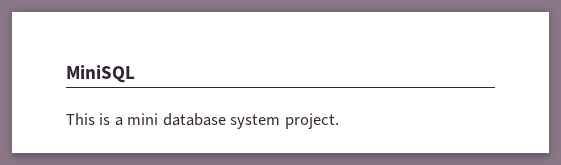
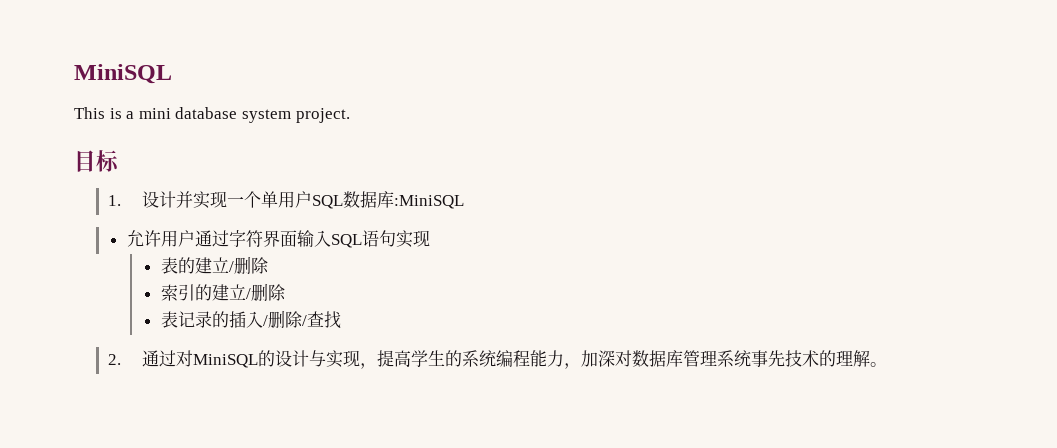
(339, 121) none -> [74,150,119,172] [107,191,464,209] [126,230,430,248] [160,256,269,274] [160,283,286,301] [160,310,341,329] [107,350,887,369] // 目标 // 1.设计并实现一个单用户SQL数据库:MiniSQL // 允许用户通过字符界面输入SQL语句实现 // 表的建立/删除 // 索引的建立/删除 // 表记录的插入/删除/查找 // 2.通过对MiniSQL的设计与实现，提高学生的系统编程能力，加深对数据库管理系统事先技术的理解。

